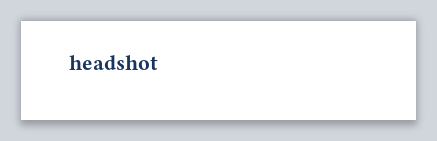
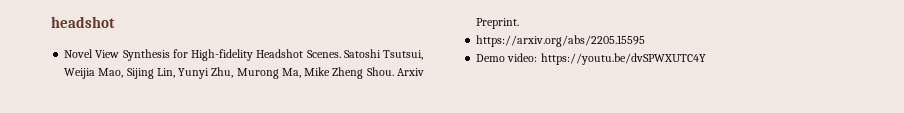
(158, 62) none -> [64,49,424,61] [64,67,424,79] [476,18,520,29] [476,35,646,47] [476,53,706,65] // Novel View Synthesis for High-fidelity Headshot Scenes. Satoshi Tsutsui, Weijia Mao, Sijing Lin, Yunyi Zhu, Murong Ma, Mike Zheng Shou. Arxiv Preprint. // https://arxiv.org/abs/2205.15595 // Demo video: https://youtu.be/dvSPWXUTC4Y

